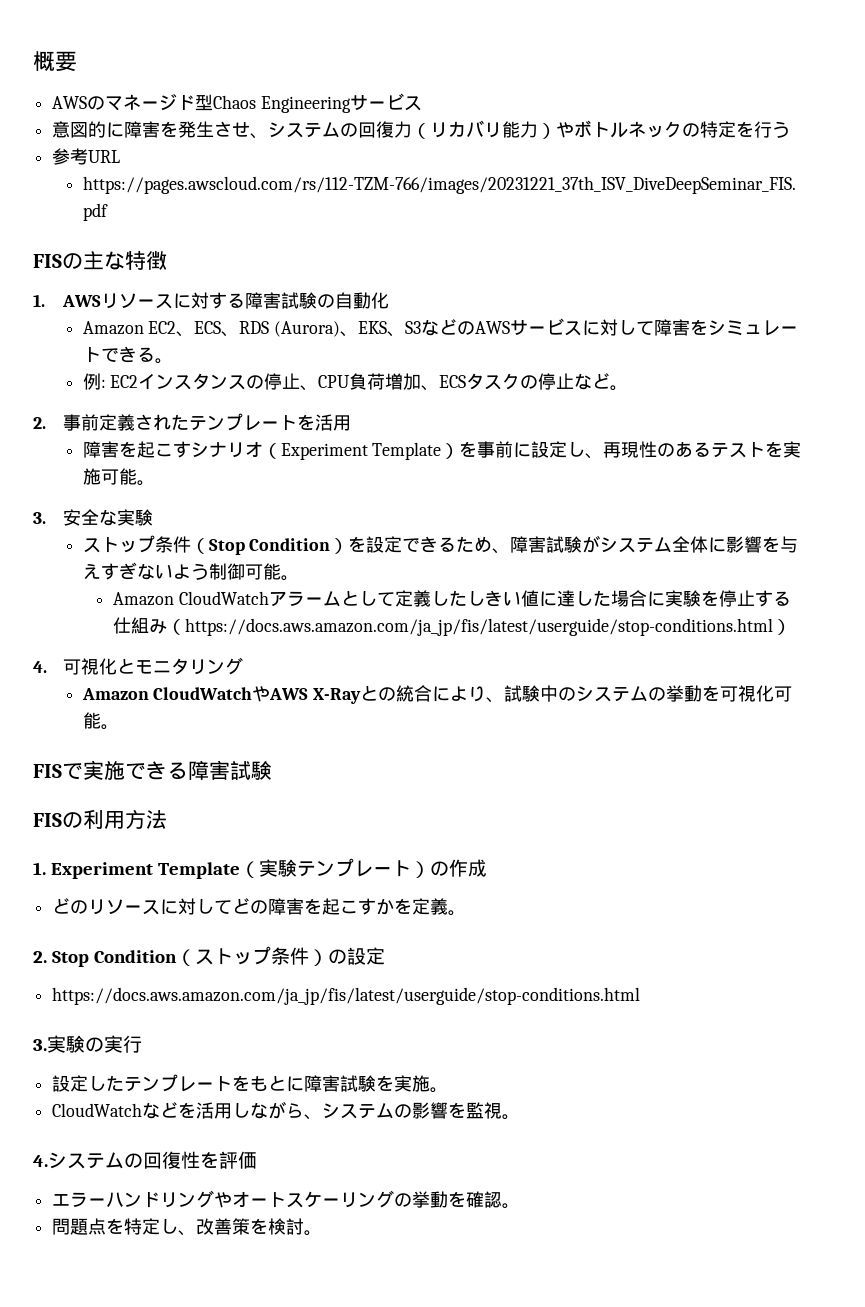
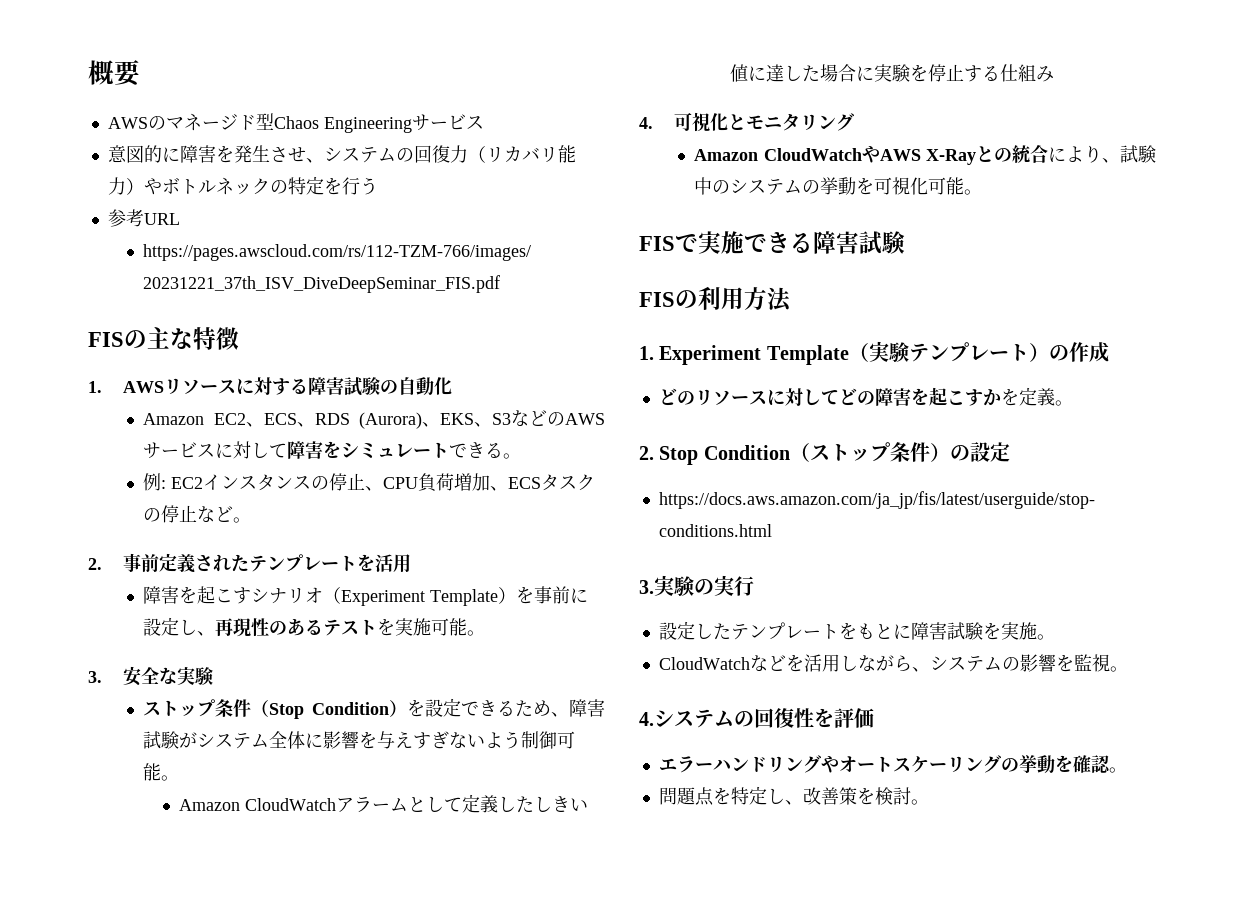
[166,618,791,636] （https://docs.aws.amazon.com/ja_jp/fis/latest/userguide/stop-conditions.html） -> (1054, 74) none

